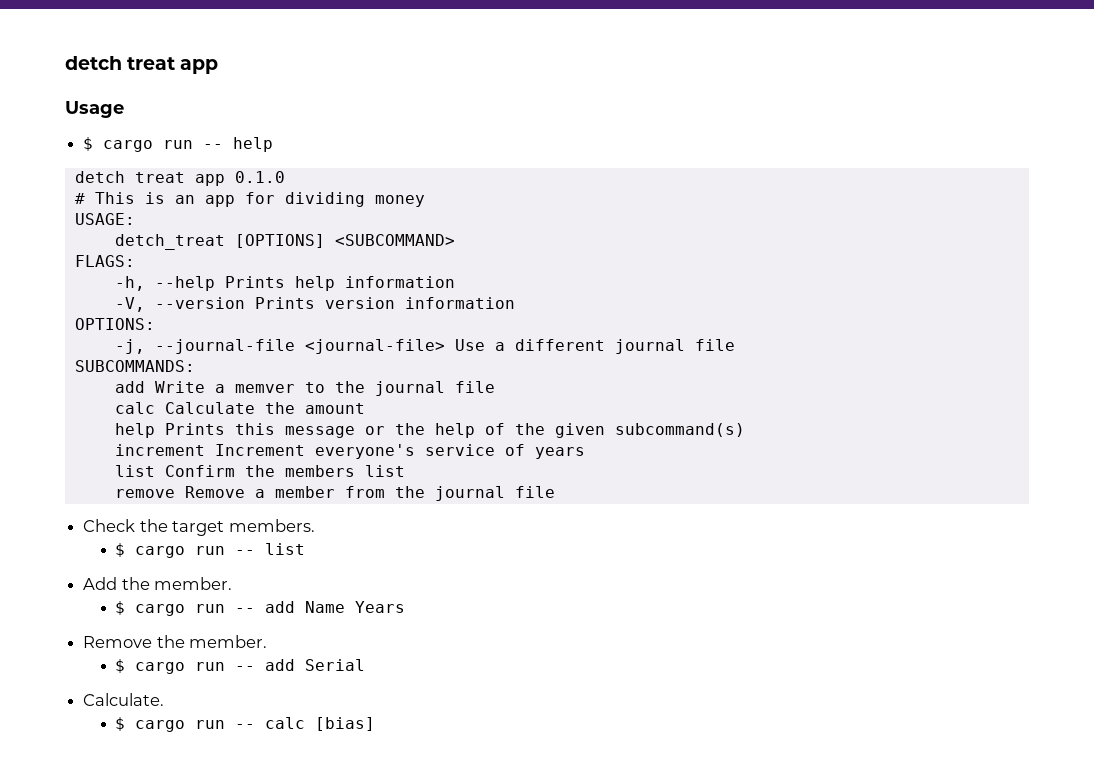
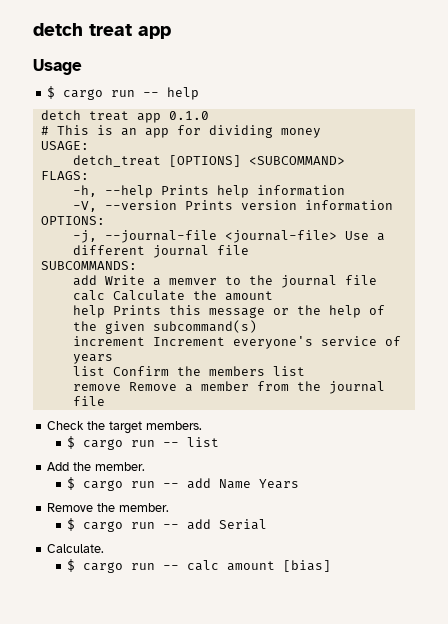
(306, 723) none -> [227,561,276,571] amount

